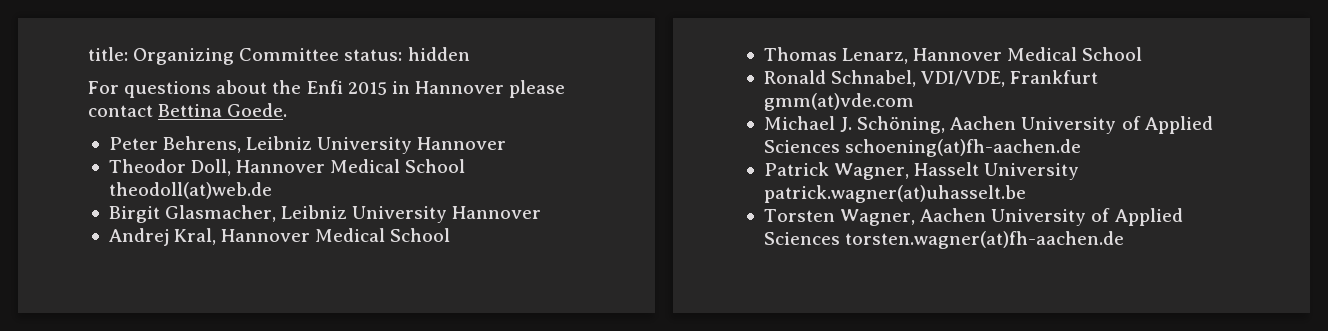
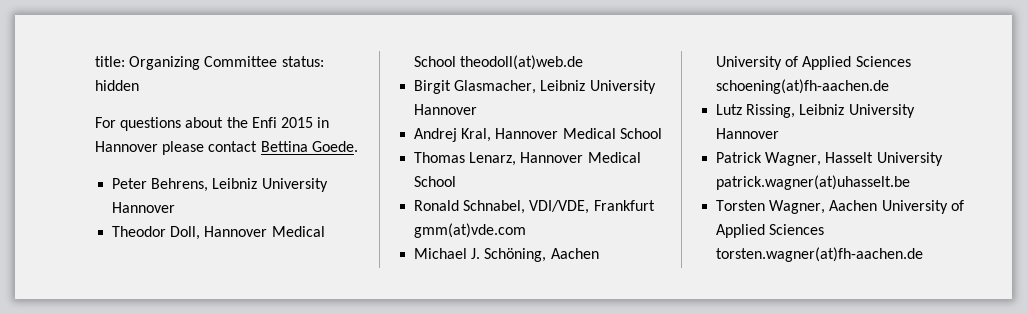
(1082, 148) none -> [716,104,915,118] [716,128,780,139] // Lutz Rissing, Leibniz University Hannover

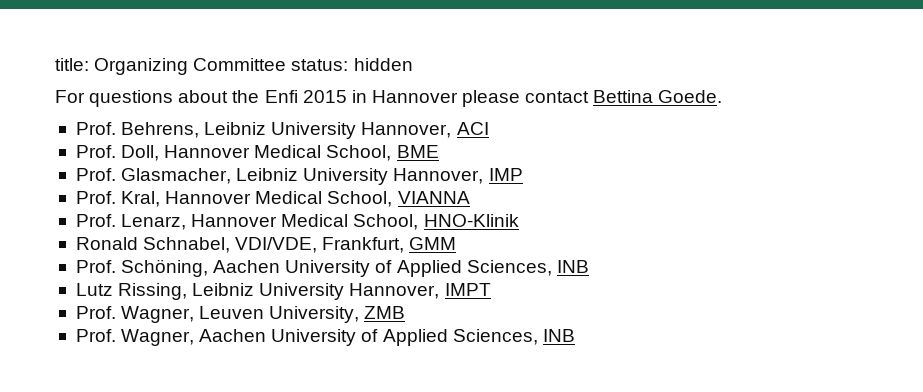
[112,178,148,189] Peter -> [75,122,116,135] Prof.
[112,202,176,213] [112,226,325,240] [414,55,584,70] [414,80,656,94] [414,104,478,115] [414,128,662,142] [414,152,466,163] Hannover // Theodor Doll, Hannover Medical School theodoll(at)web.de // Birgit Glasmacher, Leibniz University Hannover // Andrej Kral, Hannover Medical School // Thomas -> [361,122,489,138] [75,145,439,161] [75,168,523,185] [75,191,470,207] [75,214,116,227] Hannover, ACI // Prof. Doll, Hannover Medical School, BME // Prof. Glasmacher, Leibniz University Hannover, IMP // Prof. Kral, Hannover Medical School, VIANNA // Prof.
[414,176,457,187] School -> [353,214,519,230] School, HNO-Klinik
[593,200,655,211] [414,223,527,238] [414,248,481,259] Frankfurt gmm(at)vde.com // Michael J. -> [322,237,457,253] [75,260,116,273] Frankfurt, GMM // Prof.
[855,56,911,67] [716,79,890,94] Sciences schoening(at)fh-aachen.de -> [466,260,589,276] Sciences, INB
[716,128,780,139] [716,152,943,166] [716,175,911,190] [716,200,766,211] Hannover // Patrick Wagner, Hasselt University patrick.wagner(at)uhasselt.be // Torsten -> [349,283,491,299] [75,306,406,323] [75,329,116,342] Hannover, IMPT // Prof. Wagner, Leuven University, ZMB // Prof.
[769,224,825,235] [716,247,924,262] Sciences torsten.wagner(at)fh-aachen.de -> [452,329,575,345] Sciences, INB

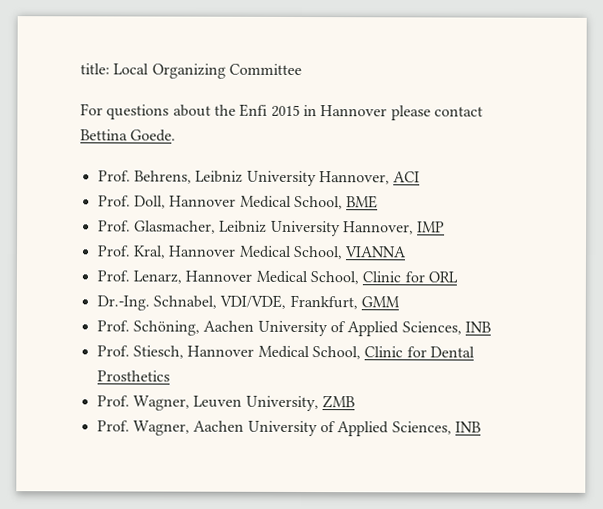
(89, 64) none -> [113,63,150,75] Local
[291,58,413,71] status: hidden -> (302, 69) none
[423,214,519,227] [75,237,138,250] HNO-Klinik // Ronald -> [362,271,458,283] [96,295,150,311] Clinic for ORL // Dr.-Ing.
[75,283,491,300] Lutz Rissing, Leibniz University Hannover, IMPT -> [96,345,475,360] [96,370,170,382] Prof. Stiesch, Hannover Medical School, Clinic for Dental Prosthetics

